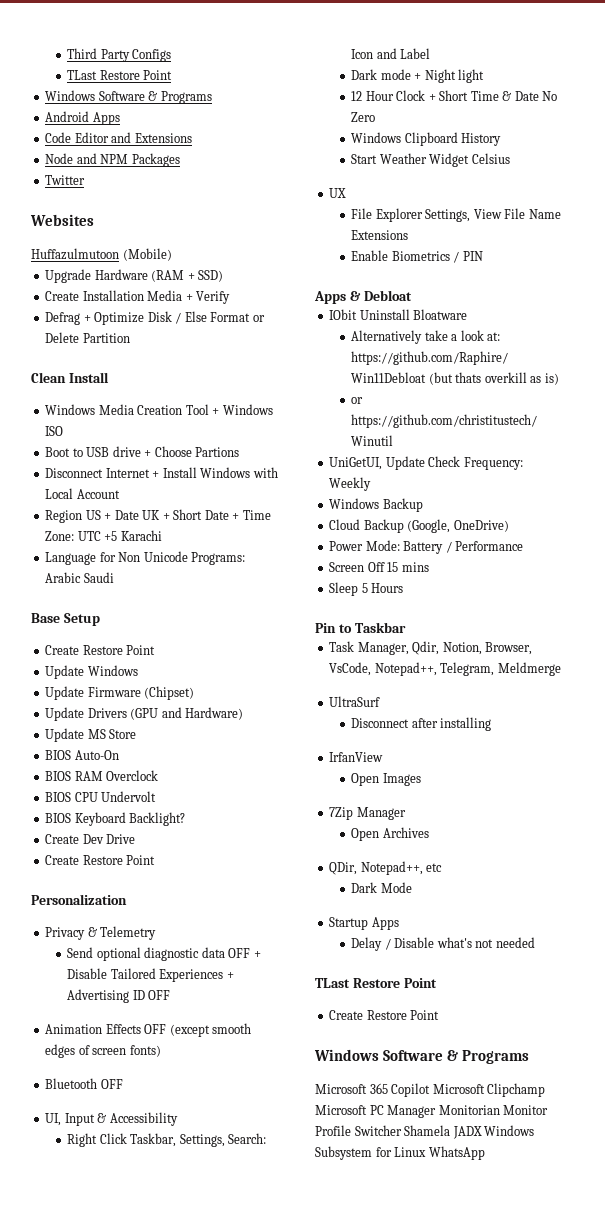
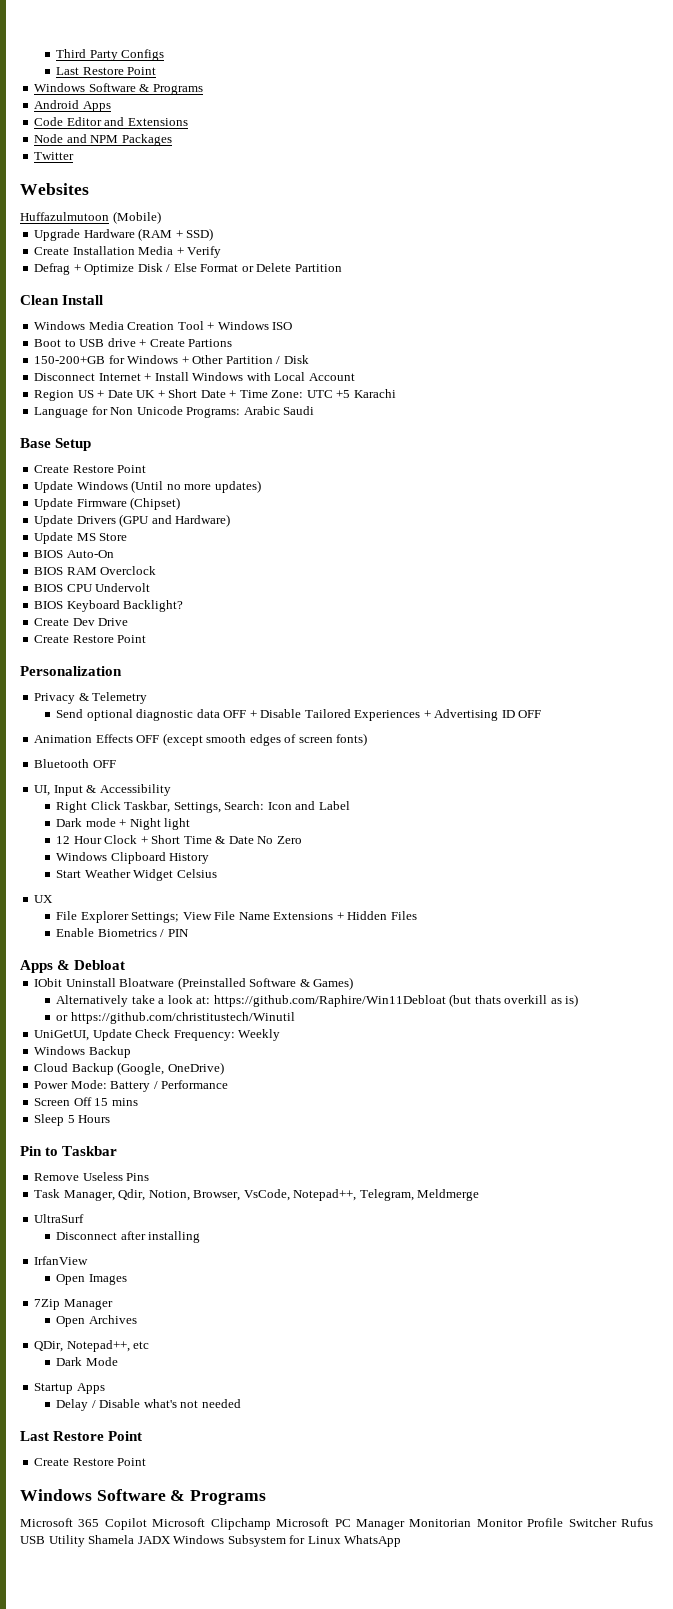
[67,70,98,80] TLast -> [56,67,80,75] Last
[154,446,192,457] Choose -> [149,339,185,347] Create
(240, 452) none -> [34,355,309,364] // 150-200+GB for Windows + Other Partition / Disk
(138, 670) none -> [131,480,261,493] (Until no more updates)
[425,209,471,222] Settings, -> [131,912,180,923] Settings;
(409, 235) none -> [336,911,417,920] + Hidden Files
(468, 314) none -> [177,977,354,990] (Preinstalled Software & Games)
(406, 627) none -> [34,1172,150,1181] // Remove Useless Pins
[315,978,350,988] TLast -> [20,1431,49,1441] Last
(402, 1130) none -> [621,1518,653,1527] [20,1535,85,1547] Rufus USB Utility

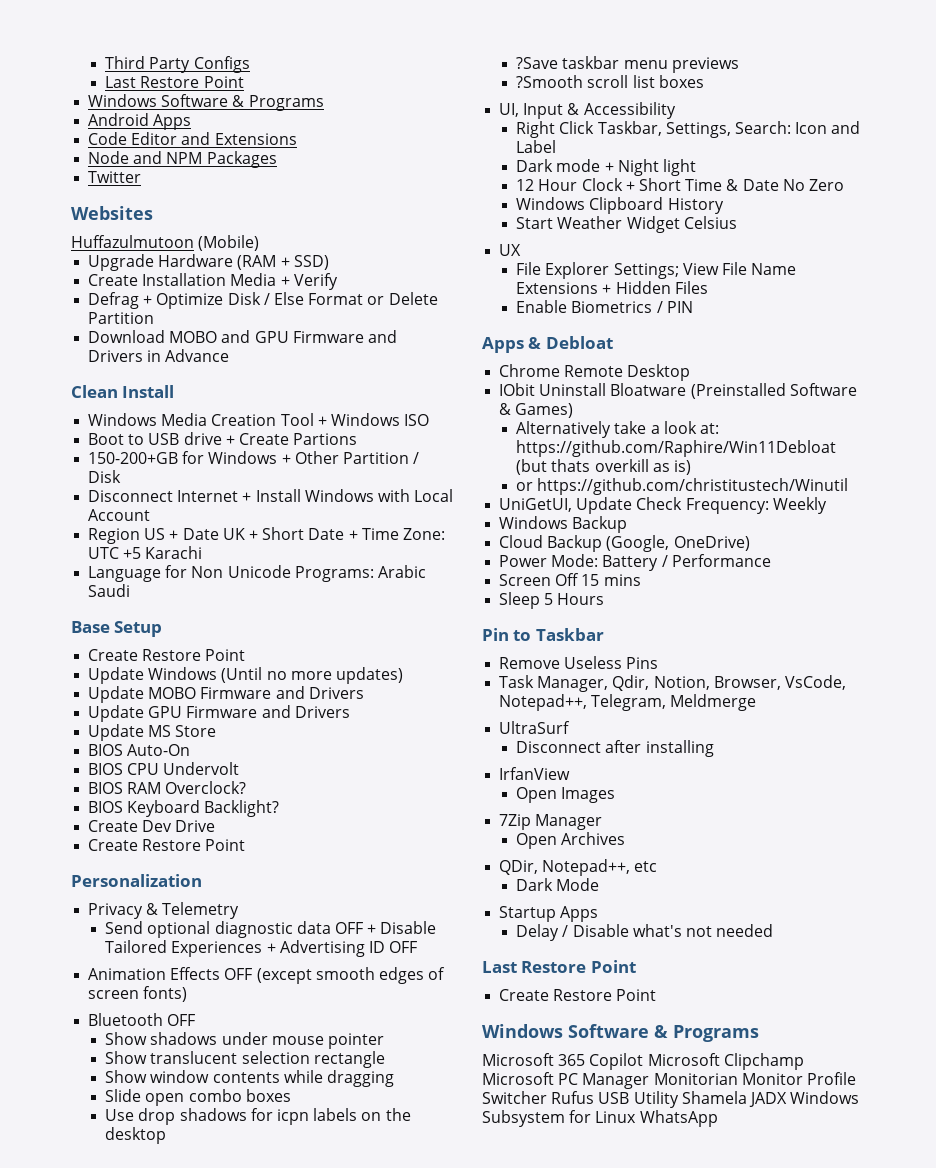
(342, 268) none -> [88,330,397,343] [88,349,230,362] // Download MOBO and GPU Firmware and Drivers in Advance
[76,497,181,510] [34,514,231,527] Firmware (Chipset) // Update Drivers (GPU and Hardware) -> [148,686,364,699] [88,705,350,722] MOBO Firmware and Drivers // Update GPU Firmware and Drivers
[66,566,157,575] [34,583,151,592] RAM Overclock // BIOS CPU Undervolt -> [127,762,240,775] [88,781,247,794] CPU Undervolt // BIOS RAM Overclock?
(116, 764) none -> [105,1032,385,1049] [105,1051,385,1068] [105,1070,395,1087] [105,1089,291,1106] [105,1108,411,1125] [105,1127,167,1144] [516,56,739,73] [516,75,704,88] // Show shadows under mouse pointer // Show translucent selection rectangle // Show window contents while dragging // Slide open combo boxes // Use drop shadows for icpn labels on the desktop // ?Save taskbar menu previews // ?Smooth scroll list boxes
(126, 965) none -> [499,364,691,381] // Chrome Remote Desktop

